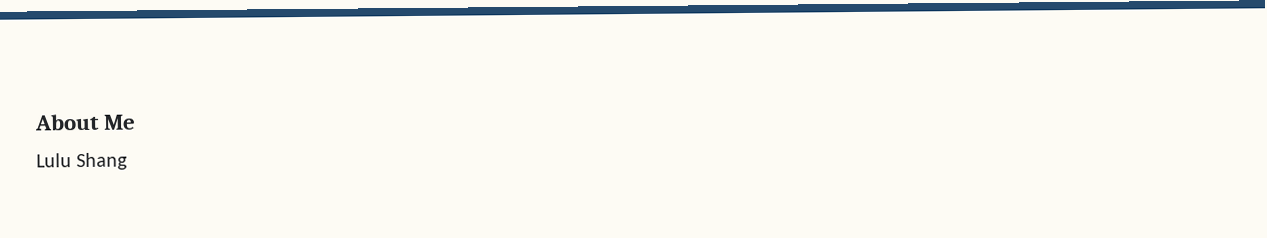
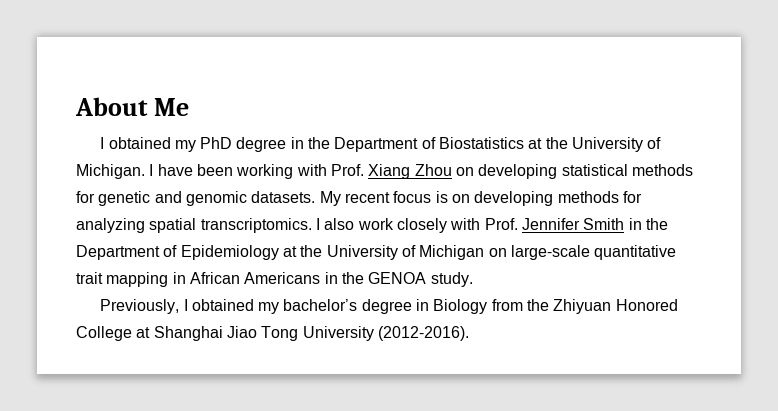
[36,152,129,171] Lulu Shang -> [100,137,662,152] [76,164,693,179] [76,191,642,206] [76,218,668,233] [76,245,677,260] [76,272,473,287] [100,299,678,314] [76,326,469,341] I obtained my PhD degree in the Department of Biostatistics at the University of Michigan. I have been working with Prof. Xiang Zhou on developing statistical methods for genetic and genomic datasets. My recent focus is on developing methods for analyzing spatial transcriptomics. I also work closely with Prof. Jennifer Smith in the Department of Epidemiology at the University of Michigan on large-scale quantitative trait mapping in African Americans in the GENOA study. // Previously, I obtained my bachelor’s degree in Biology from the Zhiyuan Honored College at Shanghai Jiao Tong University (2012-2016).

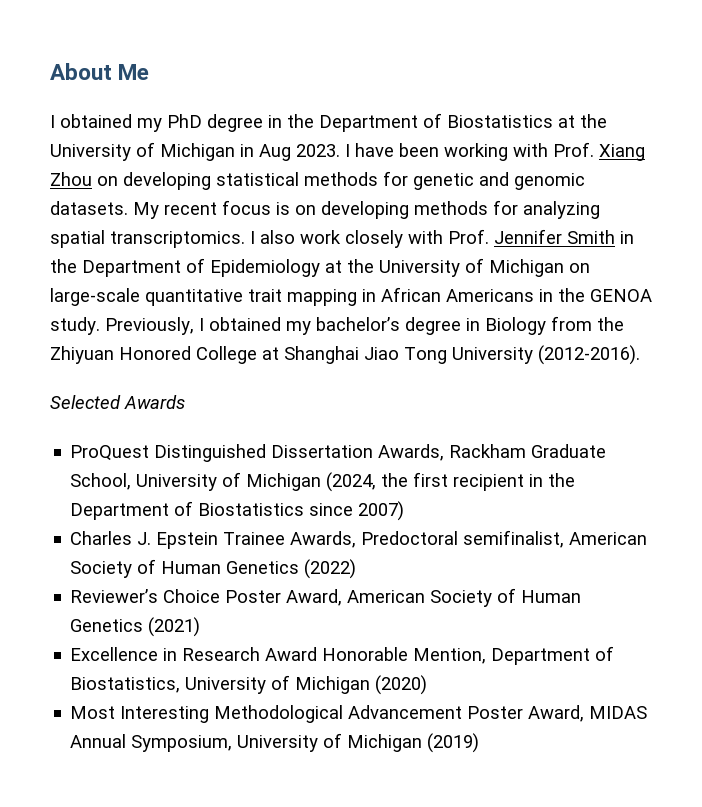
[76,164,145,179] Michigan. -> [160,143,340,161] Michigan in Aug 2023.
(473, 279) // -> (100, 326) none
(469, 333) none -> [50,395,185,409] [70,444,607,462] [70,472,576,492] [70,501,405,521] [70,530,648,549] [70,559,357,579] [70,588,582,607] [70,617,201,637] [70,646,615,665] [70,675,428,695] [70,705,648,723] [70,733,480,753] // Selected Awards // ProQuest Distinguished Dissertation Awards, Rackham Graduate School, University of Michigan (2024, the first recipient in the Department of Biostatistics since 2007) // Charles J. Epstein Trainee Awards, Predoctoral semifinalist, American Society of Human Genetics (2022) // Reviewer’s Choice Poster Award, American Society of Human Genetics (2021) // Excellence in Research Award Honorable Mention, Department of Biostatistics, University of Michigan (2020) // Most Interesting Methodological Advancement Poster Award, MIDAS Annual Symposium, University of Michigan (2019)

